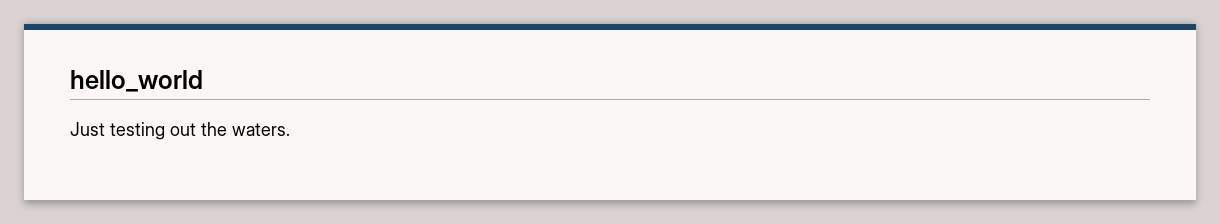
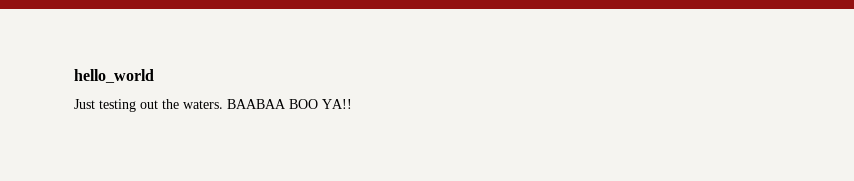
(290, 129) none -> [227,99,352,109] BAABAA BOO YA!!

